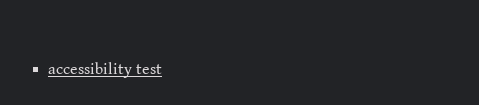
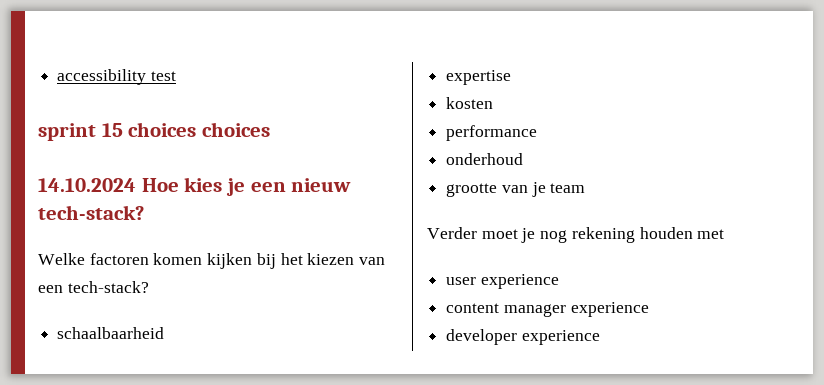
(162, 69) none -> [38,122,271,141] [38,177,352,196] [38,205,144,220] [38,253,386,269] [38,281,149,293] [57,327,165,339] [446,70,512,85] [446,97,494,109] [446,125,538,141] [446,153,524,165] [446,182,586,197] [427,227,725,243] [446,274,559,289] [446,302,649,317] [446,329,600,345] // sprint 15 choices choices // 14.10.2024 Hoe kies je een nieuw tech-stack? // Welke factoren komen kijken bij het kiezen van een tech-stack? // schaalbaarheid // expertise // kosten // performance // onderhoud // grootte van je team // Verder moet je nog rekening houden met // user experience // content manager experience // developer experience

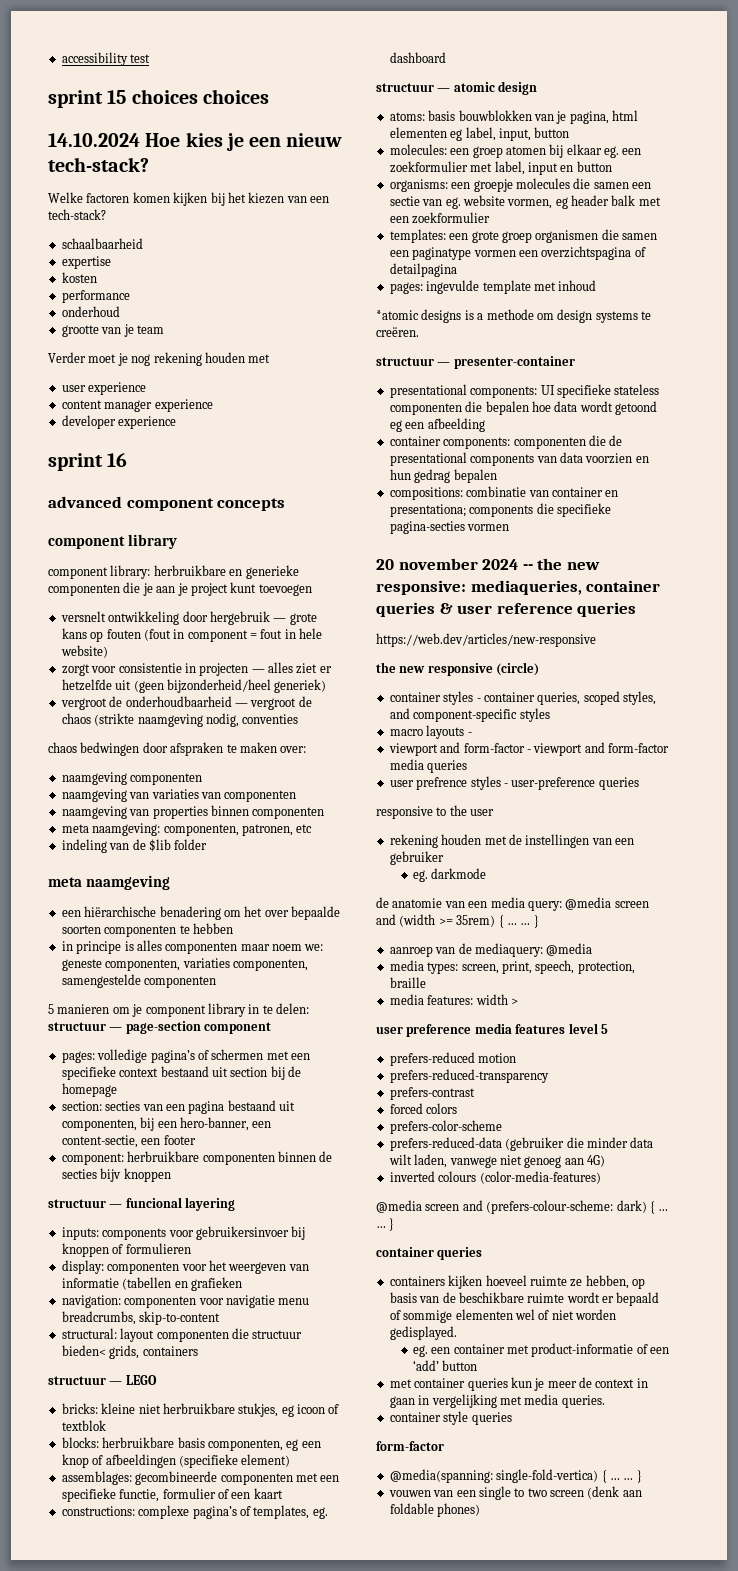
(600, 337) none -> [48,453,128,471] [48,496,286,511] [48,534,177,549] [48,565,299,579] [48,582,312,596] [60,611,317,625] [61,628,323,642] [60,645,108,658] [61,662,332,676] [61,679,327,693] [60,696,312,710] [61,713,299,727] [48,742,307,756] [61,772,203,785] [61,789,297,802] [61,805,325,819] [61,823,313,836] [61,839,208,853] [48,875,170,890] [61,906,340,920] [61,923,233,937] [61,940,324,954] [61,958,308,971] [61,974,217,988] [48,1003,309,1017] [48,1021,272,1034] [61,1049,310,1063] [61,1066,301,1080] [61,1083,117,1097] [61,1100,295,1114] [61,1117,272,1131] [61,1135,196,1148] [61,1151,333,1165] [61,1168,171,1182] [48,1197,236,1211] [61,1226,306,1240] [61,1243,191,1257] [61,1260,309,1274] [61,1277,242,1291] [61,1295,310,1308] [61,1311,221,1325] [61,1328,303,1342] [61,1345,198,1359] [48,1375,157,1385] [61,1403,340,1417] [61,1420,106,1431] [61,1437,321,1451] [61,1454,291,1468] [61,1471,340,1485] [61,1488,283,1502] [61,1505,328,1519] [389,52,446,63] [376,81,538,95] [389,110,638,124] [389,127,570,141] [389,144,642,158] [389,161,612,175] [389,178,651,192] [389,195,661,209] [389,212,491,224] [389,229,657,243] [389,246,646,260] [389,263,457,277] [389,280,597,294] [376,309,651,323] [376,327,419,337] [376,356,575,369] [389,384,660,398] [389,401,657,415] [389,418,485,432] [389,435,623,449] [389,452,649,466] [389,469,497,483] [389,486,619,500] [389,503,611,517] [389,521,510,534] [376,558,600,570] [376,580,661,595] [376,602,637,617] [376,633,596,647] [376,662,540,676] [389,691,656,705] [389,708,550,722] [389,725,472,739] [388,742,669,756] [389,759,468,773] [389,776,639,790] [376,805,495,819] [389,834,634,848] [389,851,444,865] [412,868,487,882] [376,897,649,911] [376,914,539,928] [389,943,593,957] [389,960,635,974] [389,977,426,988] [389,994,518,1005] [376,1023,608,1037] [389,1052,517,1066] [389,1069,549,1083] [389,1087,475,1100] [389,1103,458,1114] [389,1120,502,1134] [389,1137,654,1151] [388,1154,605,1168] [389,1171,601,1184] [376,1200,669,1214] [376,1218,395,1231] [376,1247,483,1260] [389,1275,645,1289] [389,1292,660,1306] [389,1309,616,1323] [389,1326,457,1340] [412,1343,670,1357] [412,1360,478,1371] [389,1377,648,1391] [389,1394,605,1408] [389,1411,512,1425] [376,1441,444,1451] [389,1469,642,1483] [388,1486,642,1500] [389,1503,481,1517] // sprint 16 // advanced component concepts // component library // component library: herbruikbare en generieke componenten die je aan je project kunt toevoegen // versnelt ontwikkeling door hergebruik — grote kans op fouten (fout in component = fout in hele website) // zorgt voor consistentie in projecten — alles ziet er hetzelfde uit (geen bijzonderheid/heel generiek) // vergroot de onderhoudbaarheid — vergroot de chaos (strikte naamgeving nodig, conventies // chaos bedwingen door afspraken te maken over: // naamgeving componenten // naamgeving van variaties van componenten // naamgeving van properties binnen componenten // meta naamgeving: componenten, patronen, etc // indeling van de $lib folder // meta naamgeving // een hiërarchische benadering om het over bepaalde soorten componenten te hebben // in principe is alles componenten maar noem we: geneste componenten, variaties componenten, samengestelde componenten // 5 manieren om je component library in te delen: structuur — page-section component // pages: volledige pagina’s of schermen met een specifieke context bestaand uit section bij de homepage // section: secties van een pagina bestaand uit componenten, bij een hero-banner, een content-sectie, een footer // component: herbruikbare componenten binnen de secties bijv knoppen // structuur — funcional layering // inputs: components voor gebruikersinvoer bij knoppen of formulieren // display: componenten voor het weergeven van informatie (tabellen en grafieken // navigation: componenten voor navigatie menu breadcrumbs, skip-to-content // structural: layout componenten die structuur bieden< grids, containers // structuur — LEGO // bricks: kleine niet herbruikbare stukjes, eg icoon of textblok // blocks: herbruikbare basis componenten, eg een knop of afbeeldingen (specifieke element) // assemblages: gecombineerde componenten met een specifieke functie, formulier of een kaart // constructions: complexe pagina’s of templates, eg. dashboard // structuur — atomic design // atoms: basis bouwblokken van je pagina, html elementen eg label, input, button // molecules: een groep atomen bij elkaar eg. een zoekformulier met label, input en button // organisms: een groepje molecules die samen een sectie van eg. website vormen, eg header balk met een zoekformulier // templates: een grote groep organismen die samen een paginatype vormen een overzichtspagina of detailpagina // pages: ingevulde template met inhoud // *atomic designs is a methode om design systems te creëren. // structuur — presenter-container // presentational components: UI specifieke stateless componenten die bepalen hoe data wordt getoond eg een afbeelding // container components: componenten die de presentational components van data voorzien en hun gedrag bepalen // compositions: combinatie van container en presentationa; components die specifieke pagina-secties vormen // 20 november 2024 -- the new responsive: mediaqueries, container queries & user reference queries // https://web.dev/articles/new-responsive // the new responsive (circle) // container styles - container queries, scoped styles, and component-specific styles // macro layouts - // viewport and form-factor - viewport and form-factor media queries // user prefrence styles - user-preference queries // responsive to the user // rekening houden met de instellingen van een gebruiker // eg. darkmode // de anatomie van een media query: @media screen and (width >= 35rem) { … … } // aanroep van de mediaquery: @media // media types: screen, print, speech, protection, braille // media features: width > // user preference media features level 5 // prefers-reduced motion // prefers-reduced-transparency // prefers-contrast // forced colors // prefers-color-scheme // prefers-reduced-data (gebruiker die minder data wilt laden, vanwege niet genoeg aan 4G) // inverted colours (color-media-features) // @media screen and (prefers-colour-scheme: dark) { … … } // container queries // containers kijken hoeveel ruimte ze hebben, op basis van de beschikbare ruimte wordt er bepaald of sommige elementen wel of niet worden gedisplayed. // eg. een container met product-informatie of een ‘add’ button // met container queries kun je meer de context in gaan in vergelijking met media queries. // container style queries // form-factor // @media(spanning: single-fold-vertica) { … … } // vouwen van een single to two screen (denk aan foldable phones)

